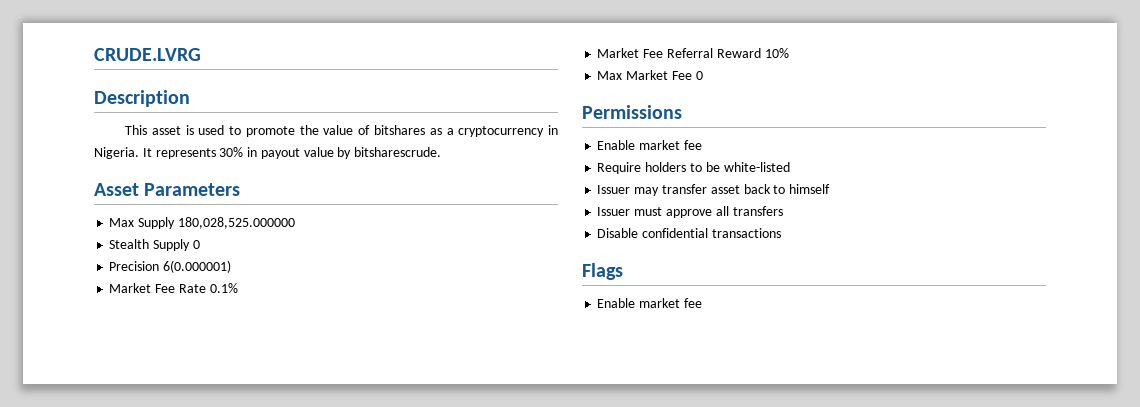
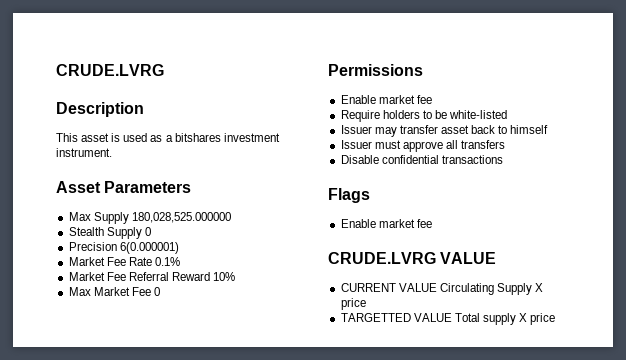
[229,125,558,137] [94,147,442,159] to promote the value of bitshares as a cryptocurrency in Nigeria. It represents 30% in payout value by bitsharescrude. -> [150,133,280,142] [56,148,112,157] as a bitshares investment instrument.
(702, 303) none -> [328,252,497,264] [340,283,544,295] [340,298,366,310] [340,313,556,325] // CRUDE.LVRG VALUE // CURRENT VALUE Circulating Supply X price // TARGETTED VALUE Total supply X price

